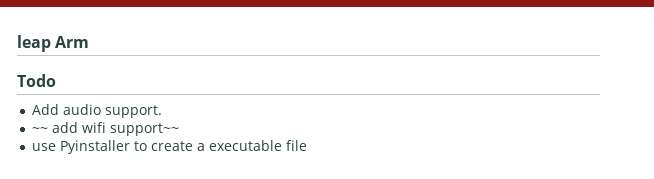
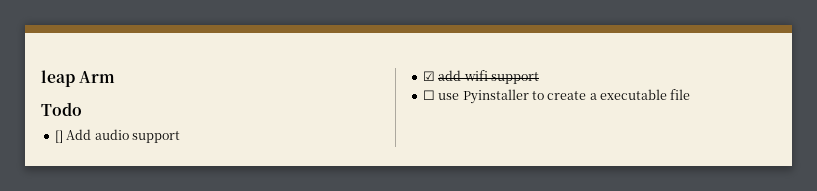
(56, 80) none -> [54,130,63,143] []
[104,105,162,118] [31,122,179,136] support. // ~~ add wifi support~~ // -> [131,131,180,143] [422,70,539,84] [422,90,435,100] support // ☑ add wifi support // ☐

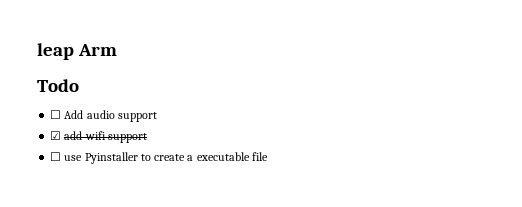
[54,130,63,143] [] -> [50,110,62,119] ☐

